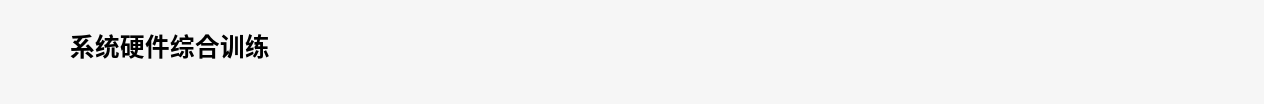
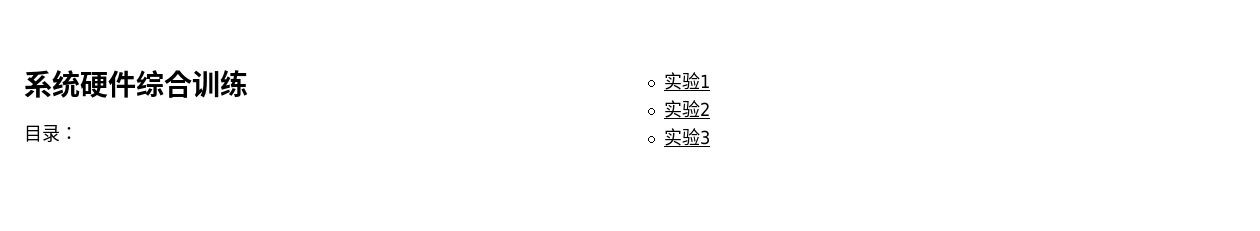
(270, 46) none -> [24,124,78,142] [663,72,710,90] [663,100,710,118] [663,128,710,146] // 目录： // 实验1 // 实验2 // 实验3

